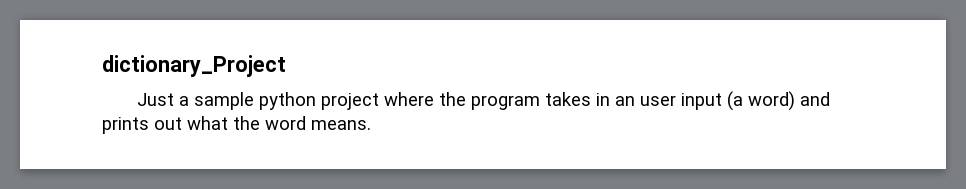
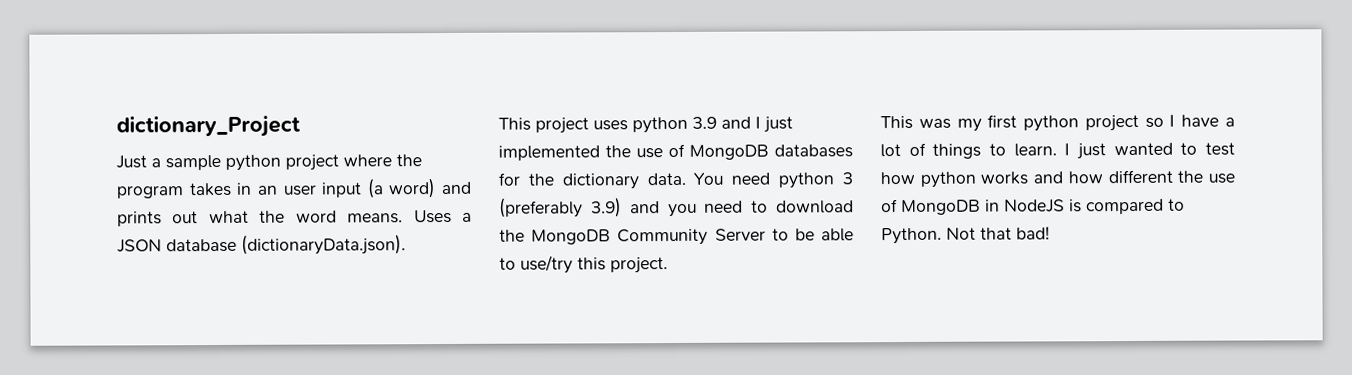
(371, 125) none -> [413,209,472,224] [117,234,406,255] [498,116,793,134] [498,143,853,161] [498,172,853,190] [499,197,854,218] [499,228,854,246] [499,255,668,274] [880,114,1235,132] [880,142,1235,160] [880,169,1235,188] [881,198,1185,216] [881,226,1050,245] Uses a JSON database (dictionaryData.json). // This project uses python 3.9 and I just implemented the use of MongoDB databases for the dictionary data. You need python 3 (preferably 3.9) and you need to download the MongoDB Community Server to be able to use/try this project. // This was my first python project so I have a lot of things to learn. I just wanted to test how python works and how different the use of MongoDB in NodeJS is compared to Python. Not that bad!

